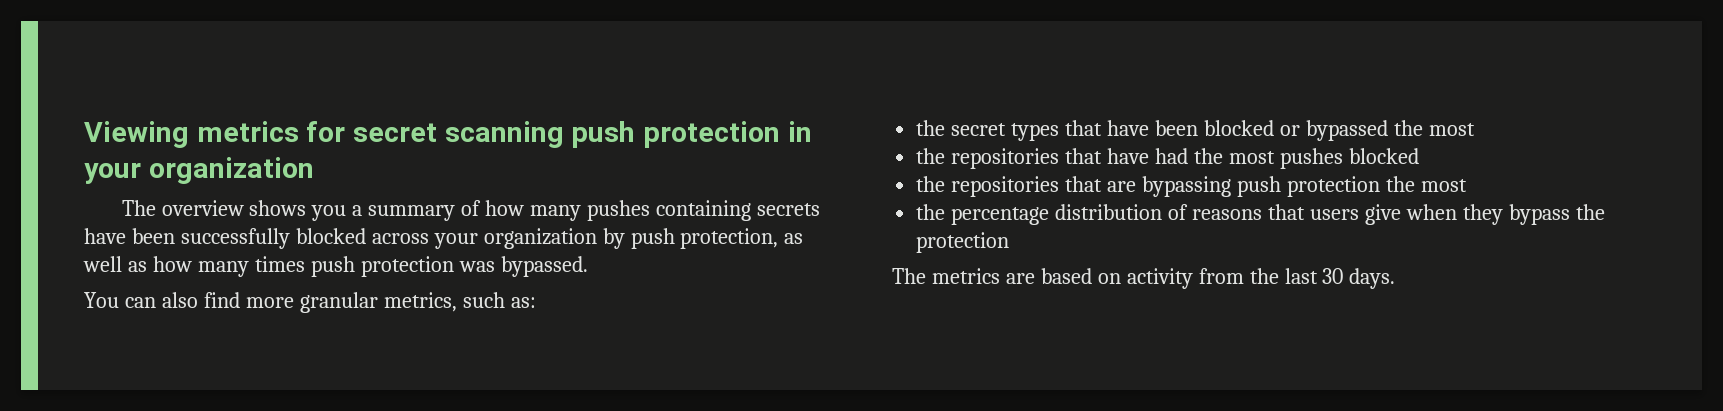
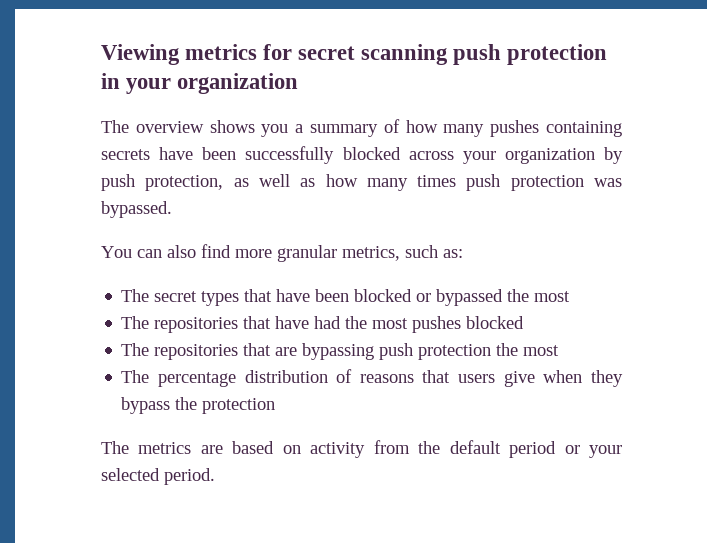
[916,120,946,136] the -> [121,289,150,302] The
[916,148,946,164] the -> [121,316,150,329] The
[916,176,946,192] the -> [121,343,150,356] The
[916,204,946,220] the -> [121,370,150,383] The
[1284,268,1396,289] last 30 days. -> [449,440,622,458] [101,468,215,485] default period or your selected period.

